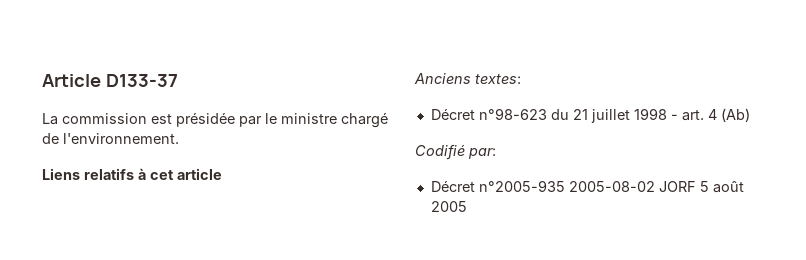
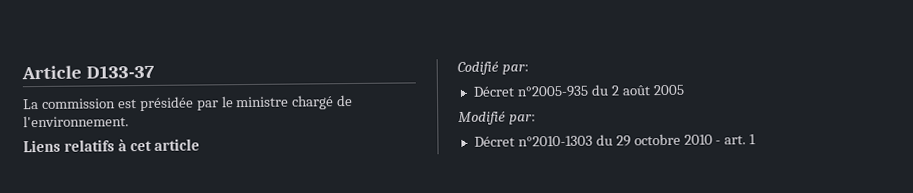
[414,73,521,84] [430,108,750,123] // Anciens textes: // Décret n°98-623 du 21 juillet 1998 - art. 4 (Ab) -> (200, 144) none
[568,181,709,192] 2005-08-02 JORF 5 -> [590,84,619,96] du 2
(467, 206) none -> [458,111,536,125] [473,133,757,147] // Modifié par: // Décret n°2010-1303 du 29 octobre 2010 - art. 1

